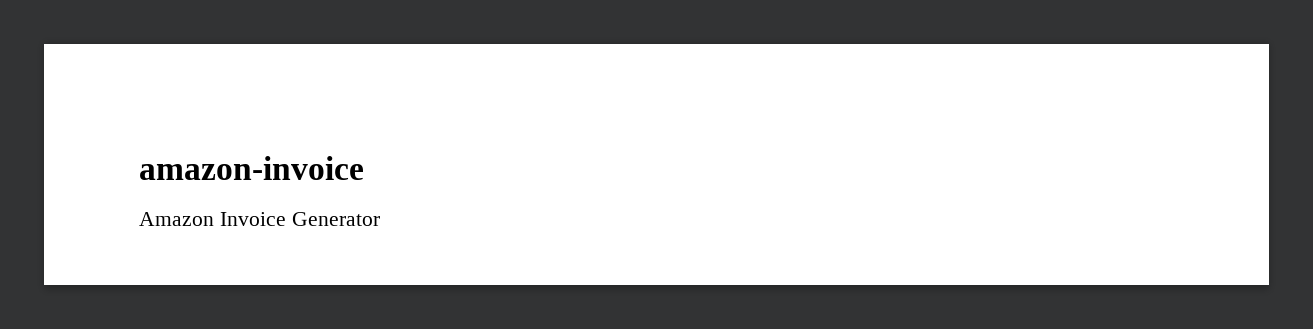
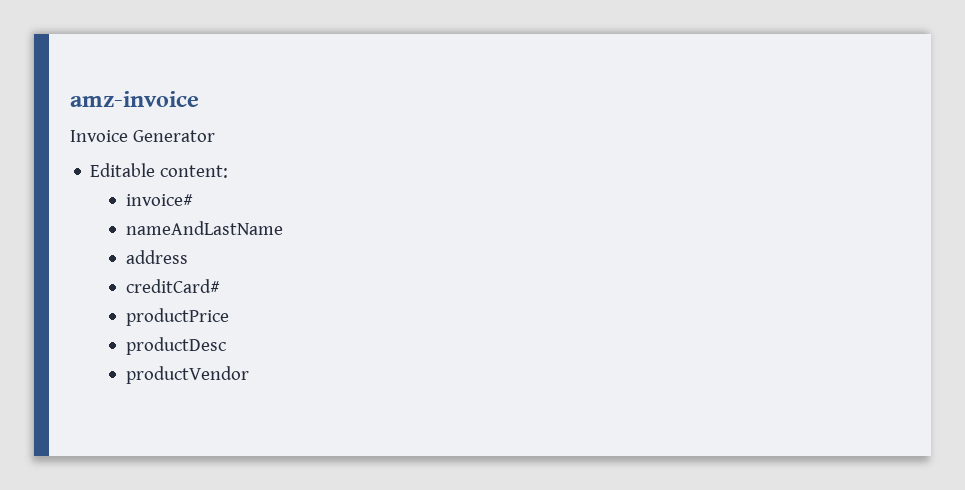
[139,156,364,180] [139,212,214,226] amazon-invoice // Amazon -> [70,91,199,107] amz-invoice //
(380, 219) none -> [90,163,229,178] [125,194,193,206] [125,221,283,235] [125,250,188,264] [125,279,220,293] [125,308,229,326] [125,337,226,355] [125,366,249,384] // Editable content: // invoice# // nameAndLastName // address // creditCard# // productPrice // productDesc // productVendor

